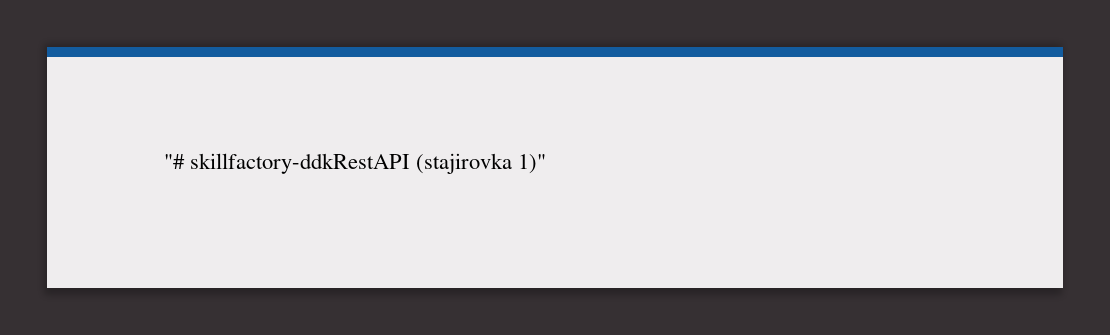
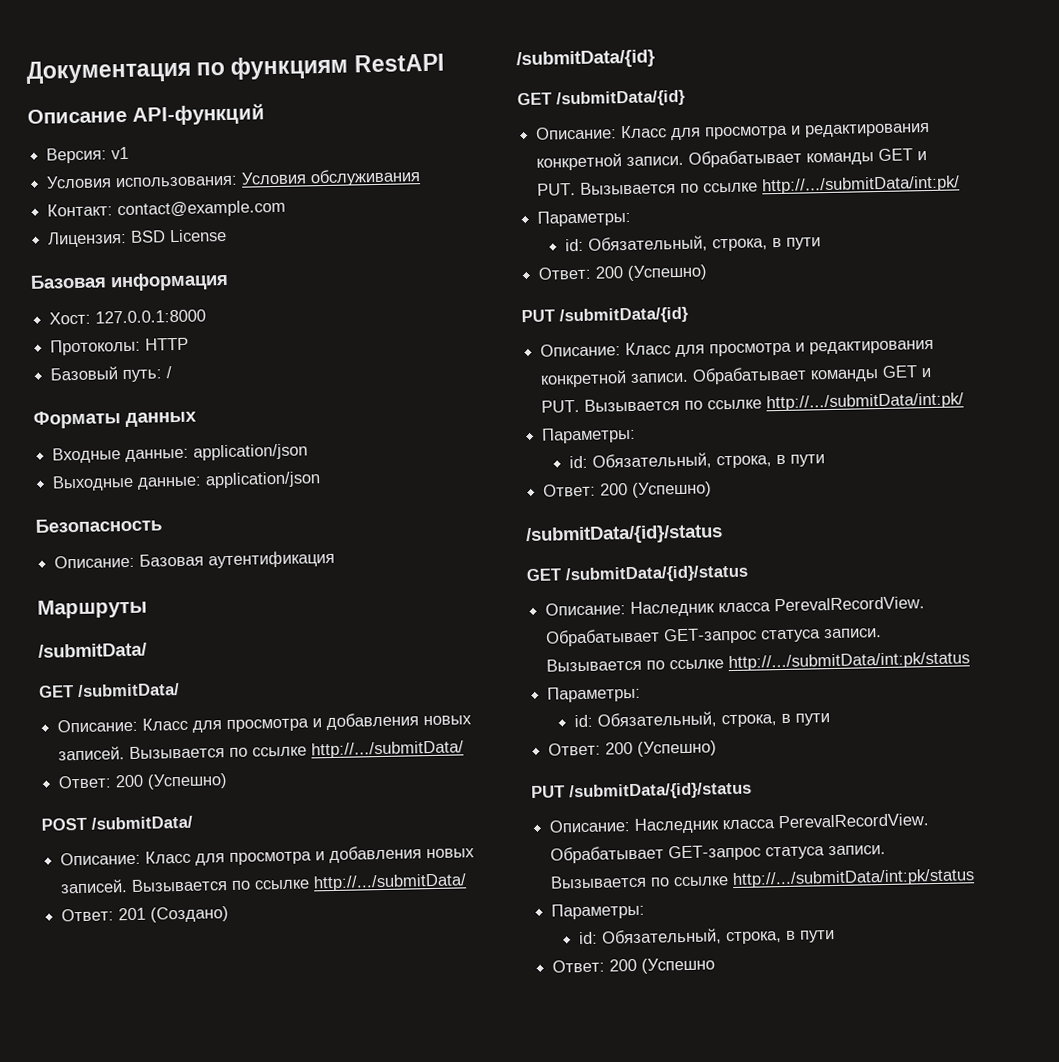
[164,153,547,174] "# skillfactory-ddkRestAPI (stajirovka 1)" -> [26,53,444,84] [27,103,265,126] [46,146,130,164] [46,168,422,189] [47,199,287,219] [47,228,228,248] [30,271,229,292] [49,309,207,325] [50,337,190,356] [50,366,173,383] [33,410,197,429] [52,443,309,464] [52,471,322,492] [35,517,162,533] [54,549,336,569] [37,598,148,619] [38,642,147,658] [38,683,180,698] [57,712,473,733] [58,740,465,761] [58,773,229,790] [41,815,193,831] [60,845,476,866] [60,873,468,894] [61,906,230,923] [516,49,655,70] [517,89,686,108] [535,122,931,141] [536,148,928,171] [537,175,961,196] [537,209,632,227] [565,235,822,253] [538,264,709,281] [521,306,689,325] [540,339,935,358] [540,365,933,388] [541,392,965,413] [541,426,637,444] [569,452,826,470] [543,481,713,498] [525,524,723,546] [526,564,749,584] [545,596,926,618] [545,627,883,647] [546,651,971,672] [547,685,642,703] [574,711,831,729] [548,740,718,757] [531,781,752,801] [549,813,930,834] [550,844,887,864] [550,868,976,889] [551,902,646,920] [578,928,836,946] [552,957,716,974] Документация по функциям RestAPI // Описание API-функций // Версия: v1 // Условия использования: Условия обслуживания // Контакт: contact@example.com // Лицензия: BSD License // Базовая информация // Хост: 127.0.0.1:8000 // Протоколы: HTTP // Базовый путь: / // Форматы данных // Входные данные: application/json // Выходные данные: application/json // Безопасность // Описание: Базовая аутентификация // Маршруты // /submitData/ // GET /submitData/ // Описание: Класс для просмотра и добавления новых записей. Вызывается по ссылке http://.../submitData/ // Ответ: 200 (Успешно) // POST /submitData/ // Описание: Класс для просмотра и добавления новых записей. Вызывается по ссылке http://.../submitData/ // Ответ: 201 (Создано) // /submitData/{id} // GET /submitData/{id} // Описание: Класс для просмотра и редактирования конкретной записи. Обрабатывает команды GET и PUT. Вызывается по ссылке http://.../submitData/int:pk/ // Параметры: // id: Обязательный, строка, в пути // Ответ: 200 (Успешно) // PUT /submitData/{id} // Описание: Класс для просмотра и редактирования конкретной записи. Обрабатывает команды GET и PUT. Вызывается по ссылке http://.../submitData/int:pk/ // Параметры: // id: Обязательный, строка, в пути // Ответ: 200 (Успешно) // /submitData/{id}/status // GET /submitData/{id}/status // Описание: Наследник класса PerevalRecordView. Обрабатывает GET-запрос статуса записи. Вызывается по ссылке http://.../submitData/int:pk/status // Параметры: // id: Обязательный, строка, в пути // Ответ: 200 (Успешно) // PUT /submitData/{id}/status // Описание: Наследник класса PerevalRecordView. Обрабатывает GET-запрос статуса записи. Вызывается по ссылке http://.../submitData/int:pk/status // Параметры: // id: Обязательный, строка, в пути // Ответ: 200 (Успешно

